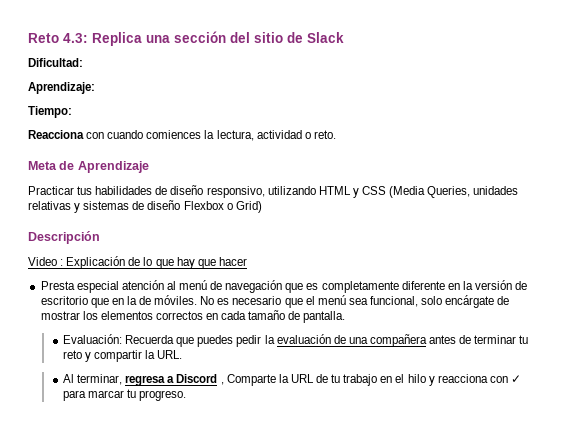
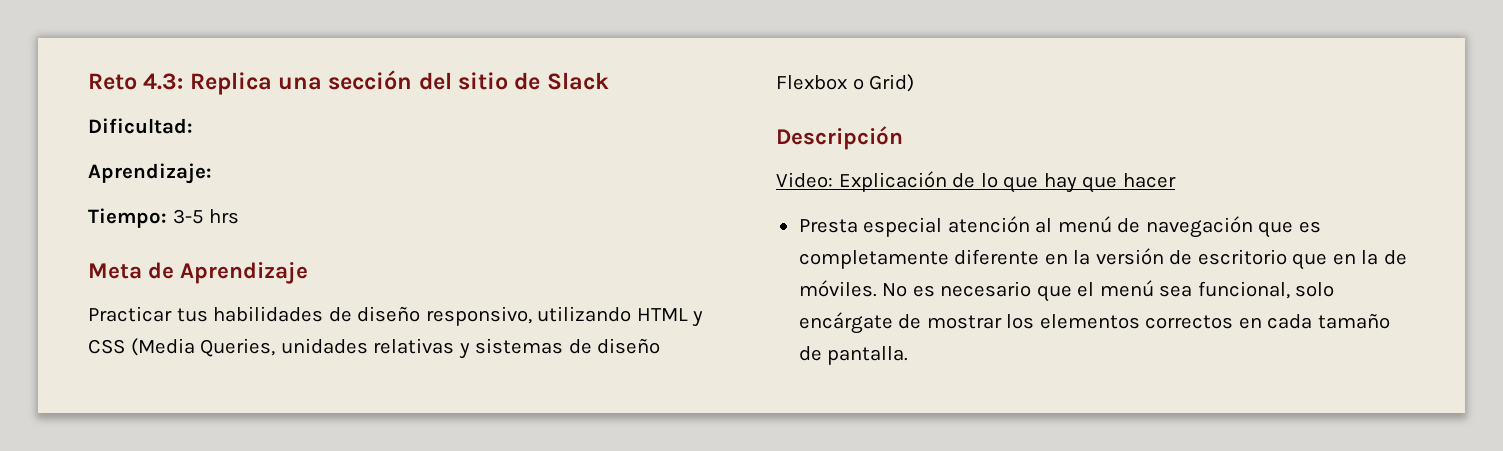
[28,130,336,141] // Reacciona con cuando comiences la lectura, actividad o reto. -> [172,209,240,224] 3-5 hrs
[28,257,64,266] Video : -> [776,172,833,188] Video:
[63,334,529,347] [63,350,183,362] [63,374,521,386] [63,389,187,401] // Evaluación: Recuerda que puedes pedir la evaluación de una compañera antes de terminar tu reto y compartir la URL. // Al terminar, regresa a Discord , Comparte la URL de tu trabajo en el hilo y reacciona con ✓ para marcar tu progreso. -> (909, 355) none

